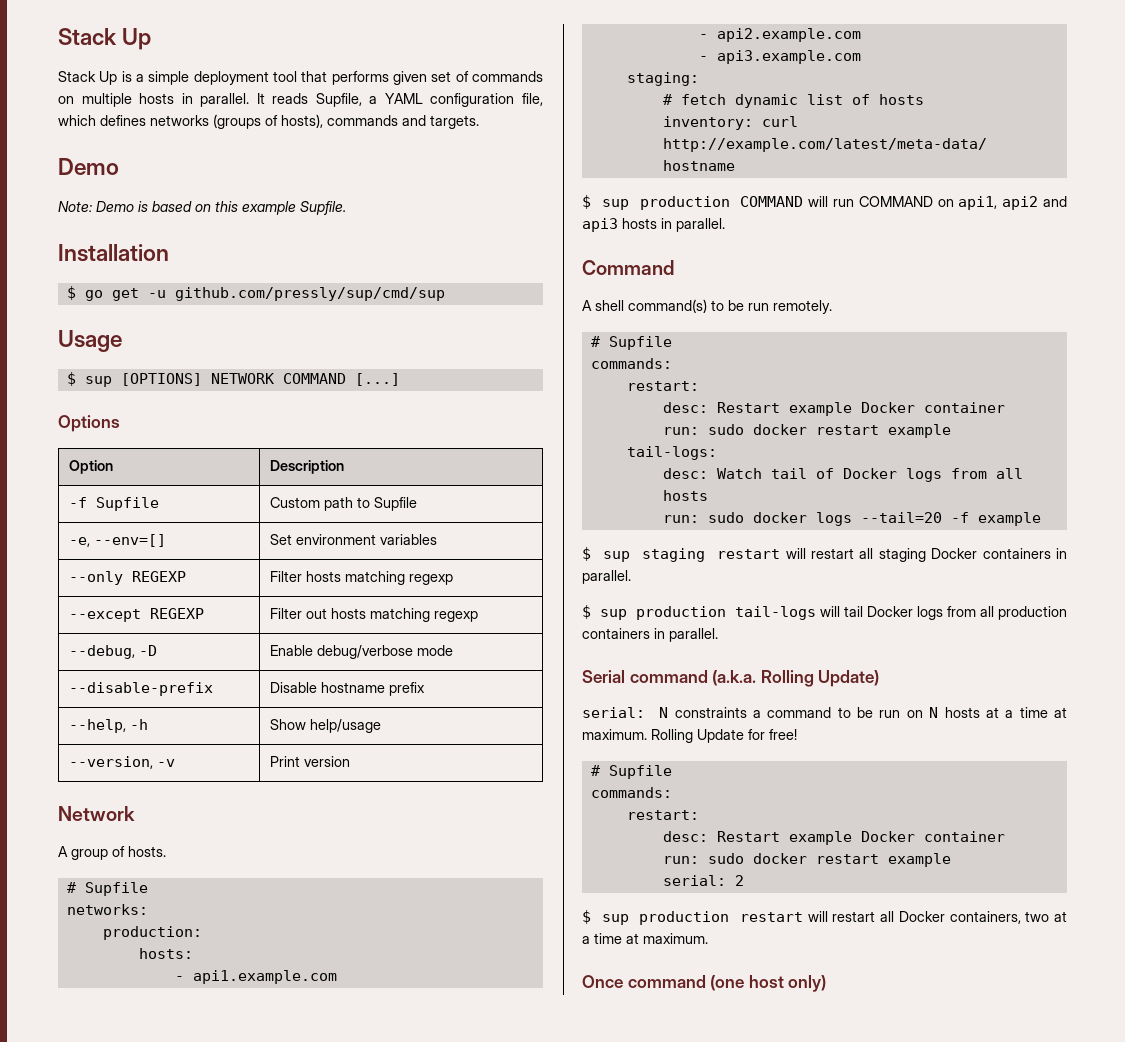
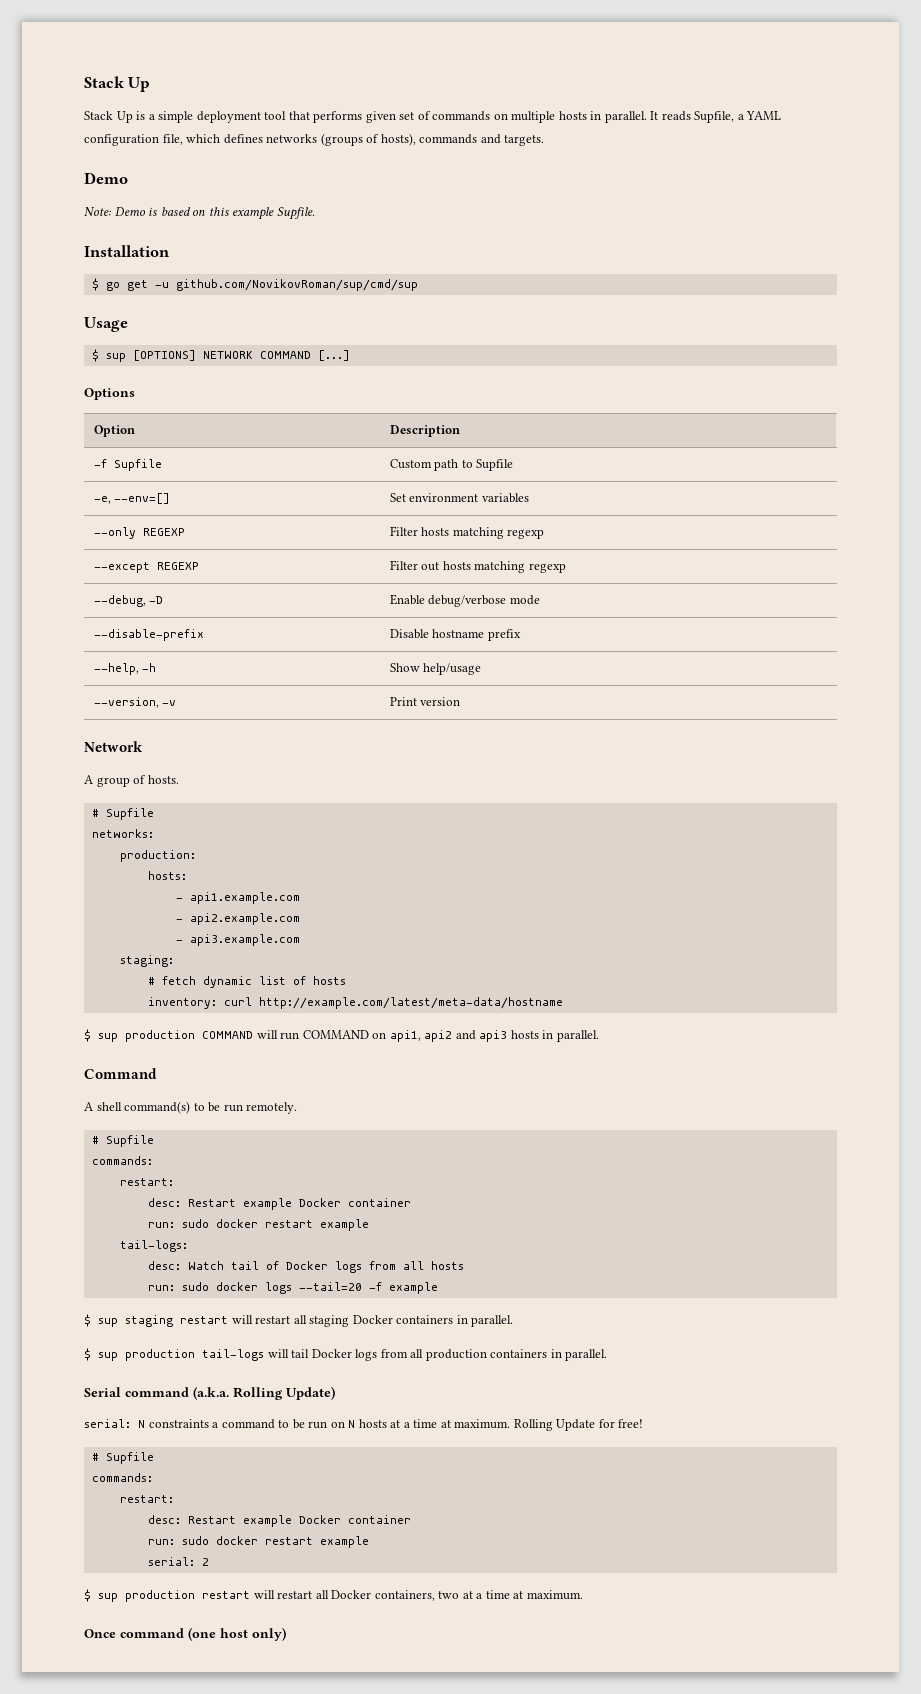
[174,287,445,301] github.com/pressly/sup/cmd/sup -> [175,279,418,291] github.com/NovikovRoman/sup/cmd/sup

